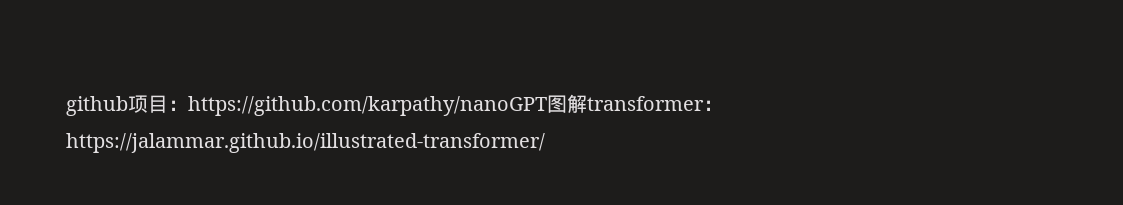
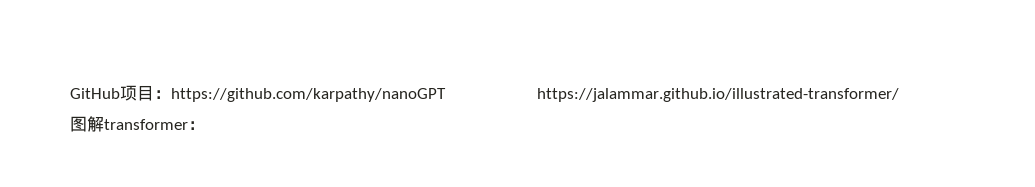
[66,96,128,116] github -> [70,88,120,99] GitHub
(547, 106) none -> (446, 95) //

